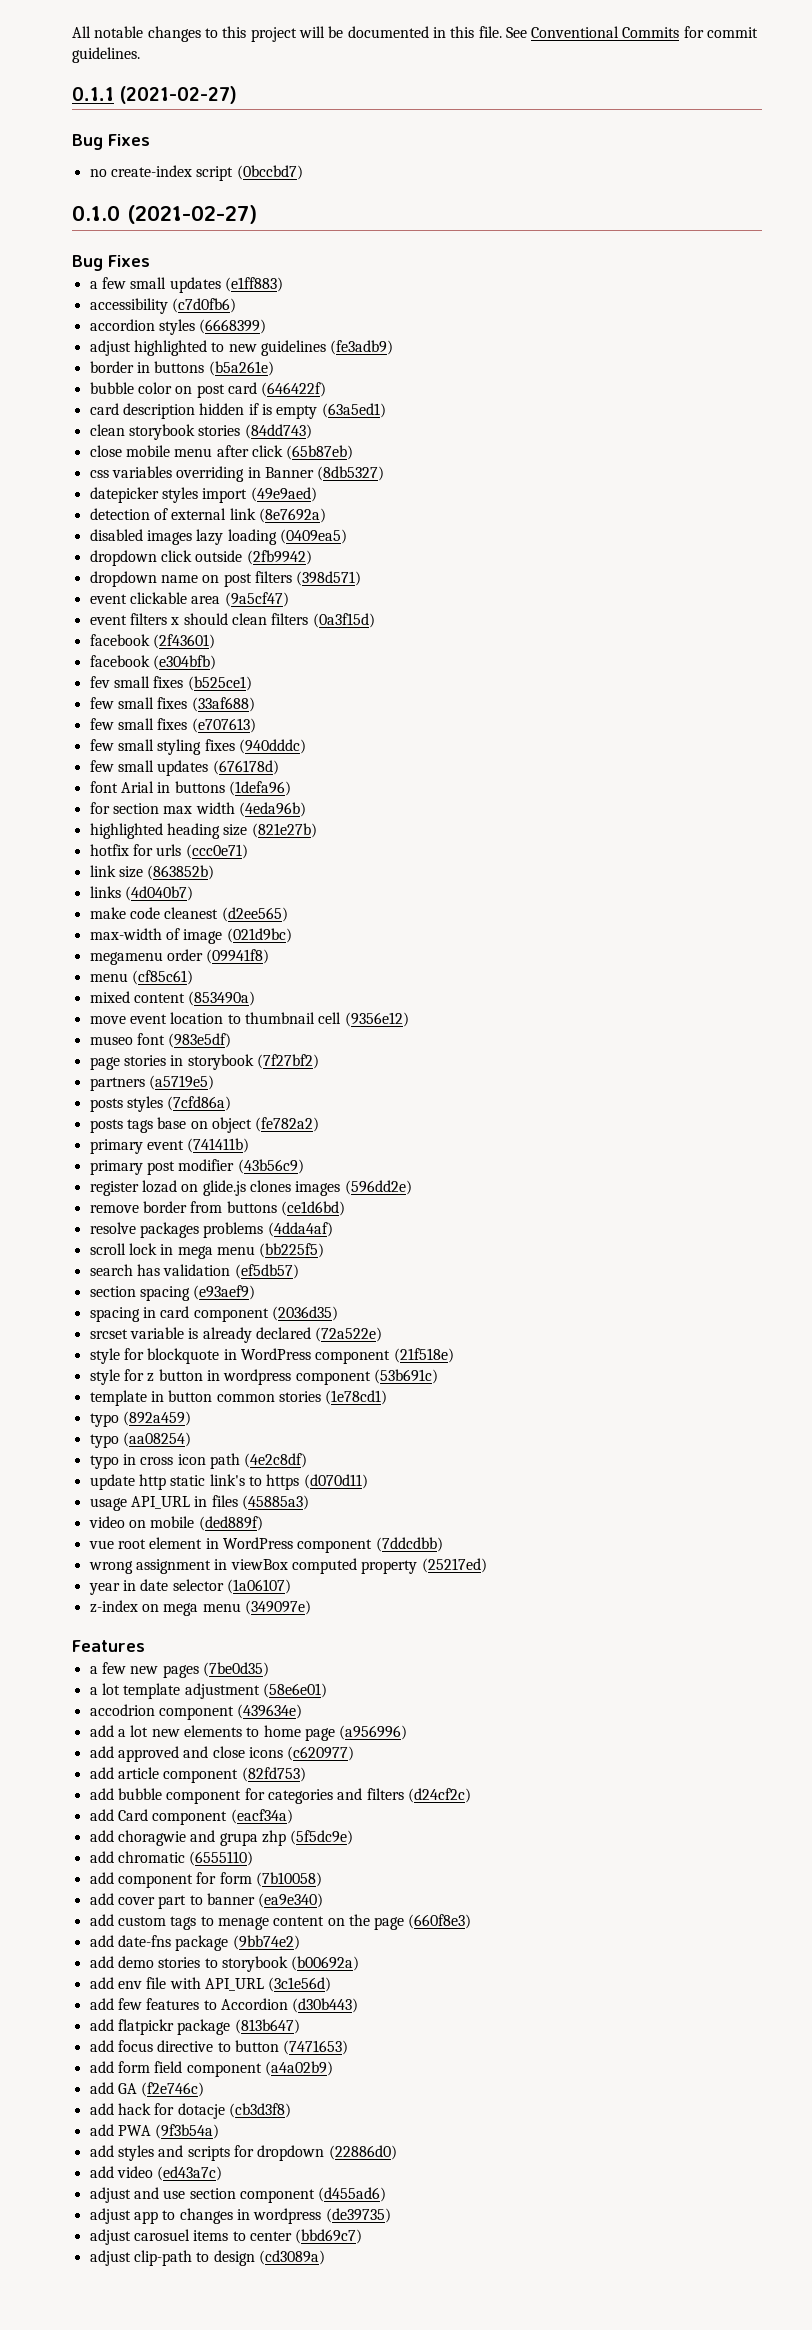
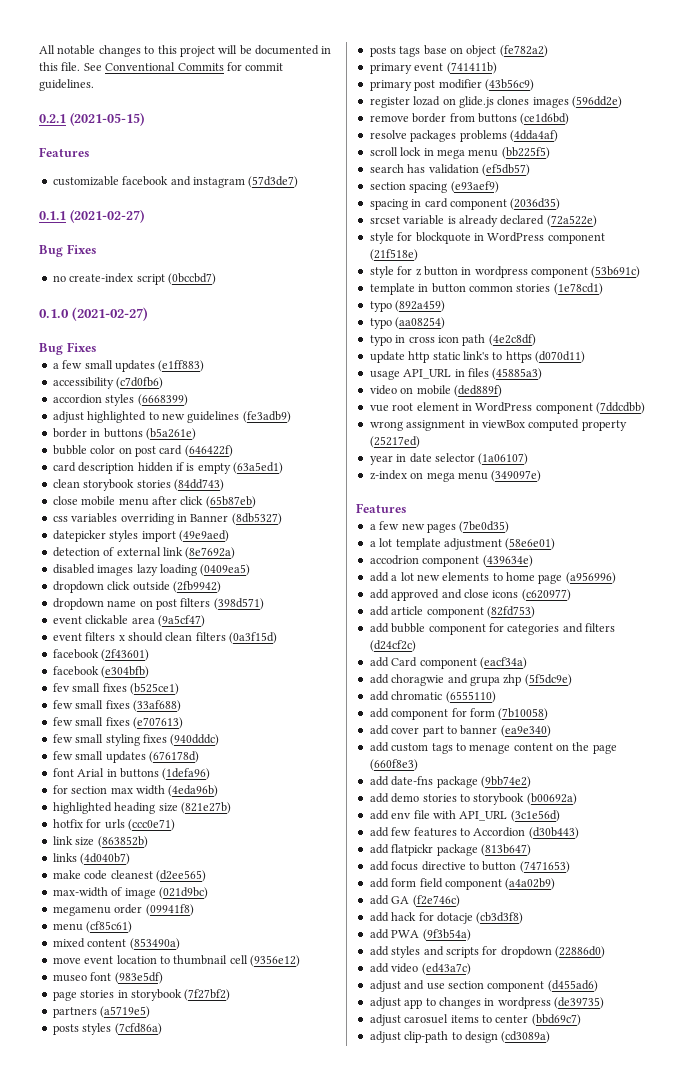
(140, 55) none -> [39,112,144,126] [39,147,90,157] [52,176,299,188] // 0.2.1 (2021-05-15) // Features // customizable facebook and instagram (57d3de7)

